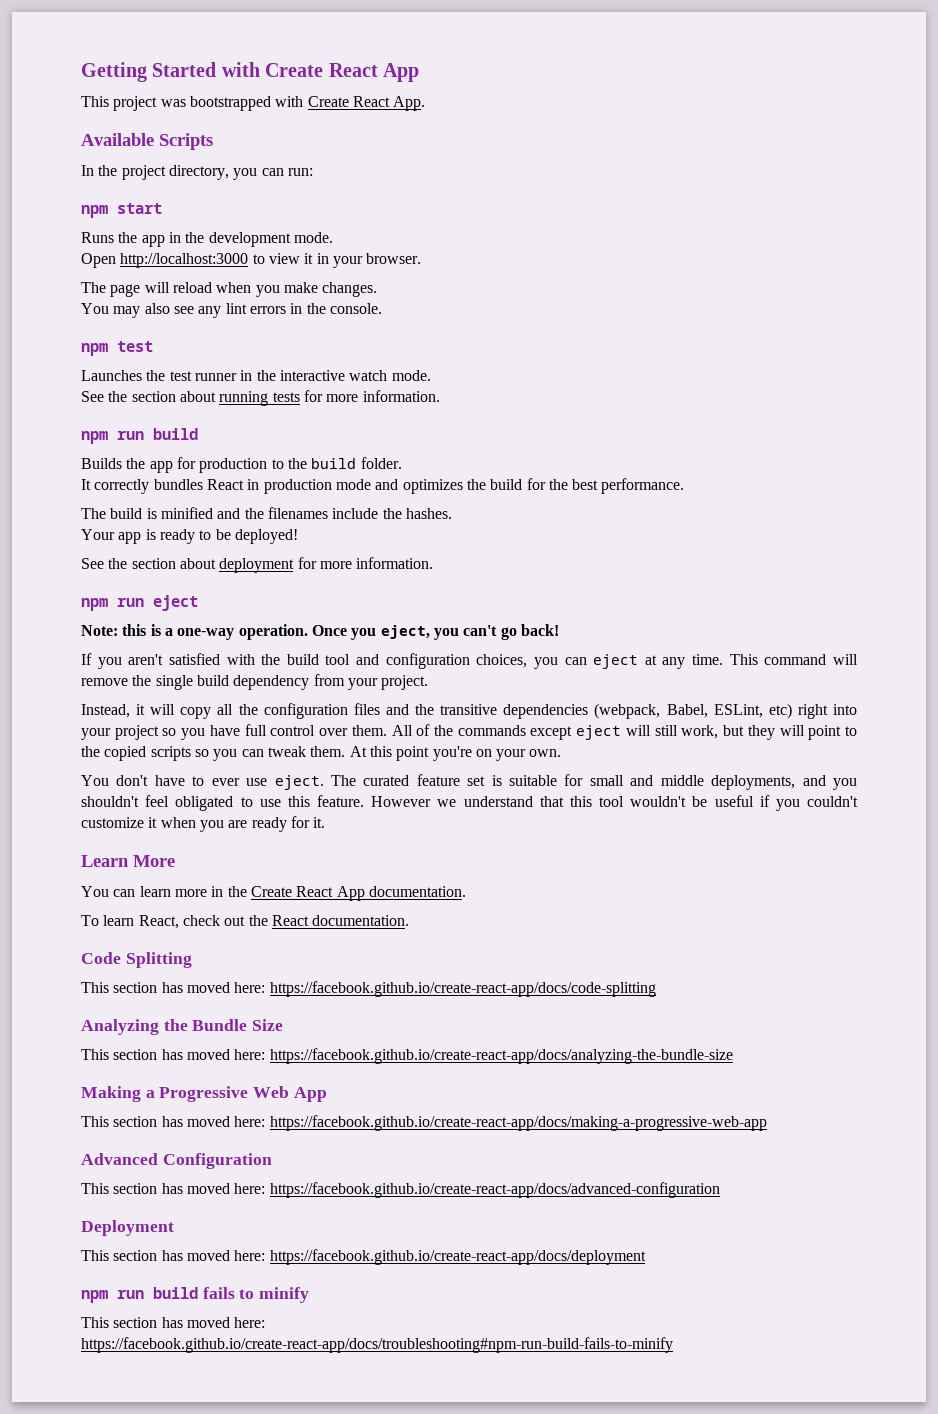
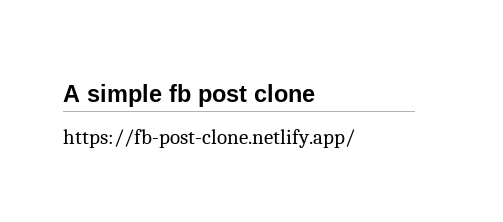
[81,62,419,82] [81,96,426,111] [81,133,213,150] [81,165,313,180] [81,203,162,218] [81,232,333,247] [81,253,422,268] [81,282,378,297] [81,303,382,318] [81,341,153,356] [81,370,431,381] [81,390,440,406] [81,428,198,444] [81,457,402,473] [81,478,685,494] [81,507,452,519] [81,529,298,544] [81,557,434,573] [81,595,198,611] [81,624,559,640] [81,653,859,669] [81,674,429,690] [81,703,858,719] [81,724,858,740] [81,746,562,761] [81,774,858,790] [81,795,858,811] [81,816,326,832] [81,855,175,867] [81,886,466,901] [81,915,410,929] [81,952,192,968] [81,981,656,997] [81,1019,284,1035] [81,1048,733,1064] [81,1086,327,1102] [81,1115,767,1131] [81,1153,272,1169] [81,1182,720,1198] [81,1220,174,1236] [81,1249,646,1265] [81,1287,310,1303] [81,1317,266,1328] [81,1337,673,1353] Getting Started with Create React App // This project was bootstrapped with Create React App. // Available Scripts // In the project directory, you can run: // npm start // Runs the app in the development mode. // Open http://localhost:3000 to view it in your browser. // The page will reload when you make changes. // You may also see any lint errors in the console. // npm test // Launches the test runner in the interactive watch mode. // See the section about running tests for more information. // npm run build // Builds the app for production to the build folder. // It correctly bundles React in production mode and optimizes the build for the best performance. // The build is minified and the filenames include the hashes. // Your app is ready to be deployed! // See the section about deployment for more information. // npm run eject // Note: this is a one-way operation. Once you eject, you can't go back! // If you aren't satisfied with the build tool and configuration choices, you can eject at any time. This command will remove the single build dependency from your project. // Instead, it will copy all the configuration files and the transitive dependencies (webpack, Babel, ESLint, etc) right into your project so you have full control over them. All of the commands except eject will still work, but they will point to the copied scripts so you can tweak them. At this point you're on your own. // You don't have to ever use eject. The curated feature set is suitable for small and middle deployments, and you shouldn't feel obligated to use this feature. However we understand that this tool wouldn't be useful if you couldn't customize it when you are ready for it. // Learn More // You can learn more in the Create React App documentation. // To learn React, check out the React documentation. // Code Splitting // This section has moved here: https://facebook.github.io/create-react-app/docs/code-splitting // Analyzing the Bundle Size // This section has moved here: https://facebook.github.io/create-react-app/docs/analyzing-the-bundle-size // Making a Progressive Web App // This section has moved here: https://facebook.github.io/create-react-app/docs/making-a-progressive-web-app // Advanced Configuration // This section has moved here: https://facebook.github.io/create-react-app/docs/advanced-configuration // Deployment // This section has moved here: https://facebook.github.io/create-react-app/docs/deployment // npm run build fails to minify // This section has moved here: https://facebook.github.io/create-react-app/docs/troubleshooting#npm-run-build-fails-to-minify -> [63,84,315,107] [63,129,355,148] A simple fb post clone // https://fb-post-clone.netlify.app/

